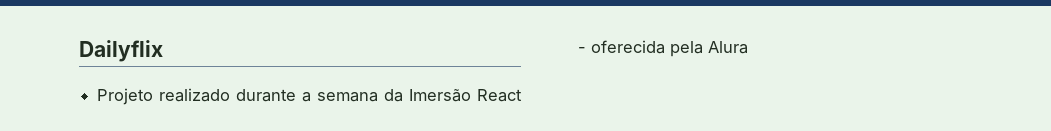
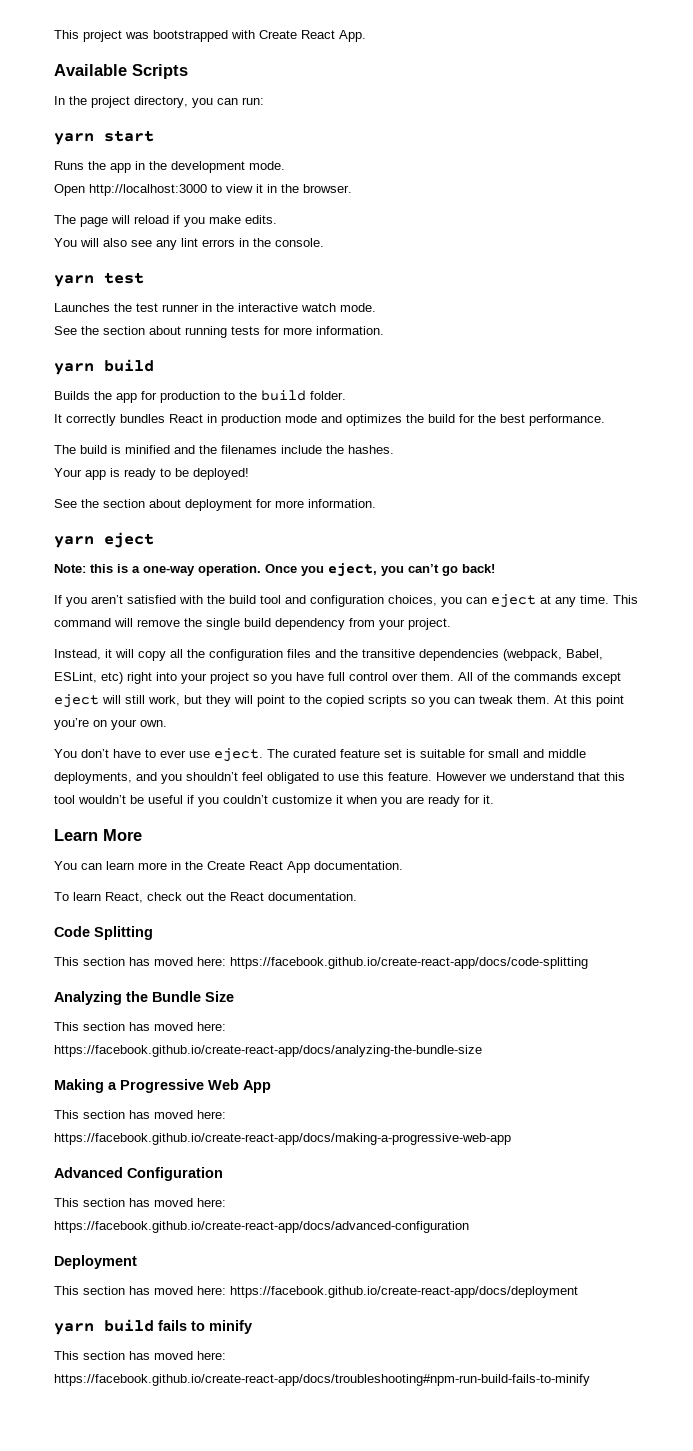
[79,40,163,62] [97,88,522,105] [578,40,749,57] Dailyflix // Projeto realizado durante a semana da Imersão React - oferecida pela Alura -> [54,30,366,42] [54,64,188,79] [54,96,264,108] [54,130,154,145] [54,161,285,173] [54,184,352,196] [54,215,277,227] [54,238,324,250] [54,272,144,287] [54,303,376,312] [54,326,384,338] [54,359,154,375] [54,390,346,403] [54,414,605,426] [54,445,394,454] [54,468,249,480] [54,499,376,511] [54,532,154,548] [54,563,495,577] [54,594,638,608] [54,618,451,630] [54,649,603,661] [54,672,621,684] [54,694,624,708] [54,718,167,730] [54,748,586,762] [54,772,625,784] [54,795,494,807] [54,829,142,841] [54,861,403,873] [54,892,357,903] [54,926,153,940] [54,957,588,969] [54,991,234,1005] [54,1022,226,1031] [54,1045,482,1057] [54,1079,271,1093] [54,1110,226,1119] [54,1133,511,1145] [54,1167,223,1181] [54,1198,226,1207] [54,1221,469,1233] [54,1255,137,1269] [54,1286,578,1298] [54,1319,252,1335] [54,1351,226,1360] [54,1374,590,1386] This project was bootstrapped with Create React App. // Available Scripts // In the project directory, you can run: // yarn start // Runs the app in the development mode. // Open http://localhost:3000 to view it in the browser. // The page will reload if you make edits. // You will also see any lint errors in the console. // yarn test // Launches the test runner in the interactive watch mode. // See the section about running tests for more information. // yarn build // Builds the app for production to the build folder. // It correctly bundles React in production mode and optimizes the build for the best performance. // The build is minified and the filenames include the hashes. // Your app is ready to be deployed! // See the section about deployment for more information. // yarn eject // Note: this is a one-way operation. Once you eject, you can’t go back! // If you aren’t satisfied with the build tool and configuration choices, you can eject at any time. This command will remove the single build dependency from your project. // Instead, it will copy all the configuration files and the transitive dependencies (webpack, Babel, ESLint, etc) right into your project so you have full control over them. All of the commands except eject will still work, but they will point to the copied scripts so you can tweak them. At this point you’re on your own. // You don’t have to ever use eject. The curated feature set is suitable for small and middle deployments, and you shouldn’t feel obligated to use this feature. However we understand that this tool wouldn’t be useful if you couldn’t customize it when you are ready for it. // Learn More // You can learn more in the Create React App documentation. // To learn React, check out the React documentation. // Code Splitting // This section has moved here: https://facebook.github.io/create-react-app/docs/code-splitting // Analyzing the Bundle Size // This section has moved here: https://facebook.github.io/create-react-app/docs/analyzing-the-bundle-size // Making a Progressive Web App // This section has moved here: https://facebook.github.io/create-react-app/docs/making-a-progressive-web-app // Advanced Configuration // This section has moved here: https://facebook.github.io/create-react-app/docs/advanced-configuration // Deployment // This section has moved here: https://facebook.github.io/create-react-app/docs/deployment // yarn build fails to minify // This section has moved here: https://facebook.github.io/create-react-app/docs/troubleshooting#npm-run-build-fails-to-minify

